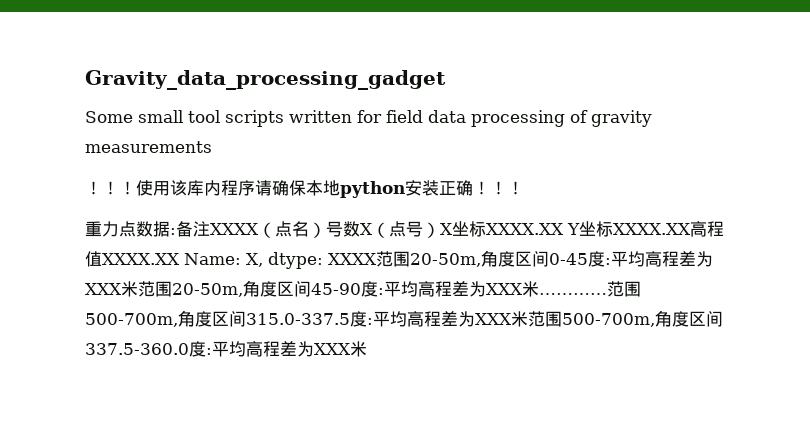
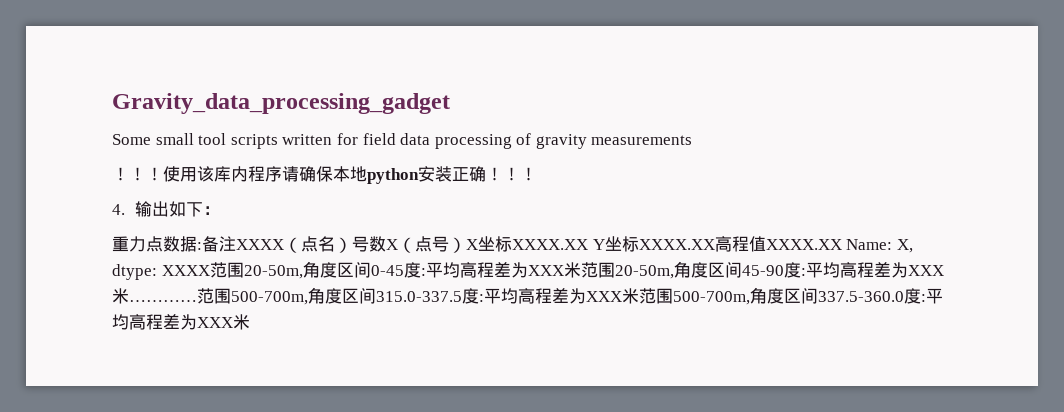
(524, 188) none -> [112,201,221,217] // 4.输出如下：

